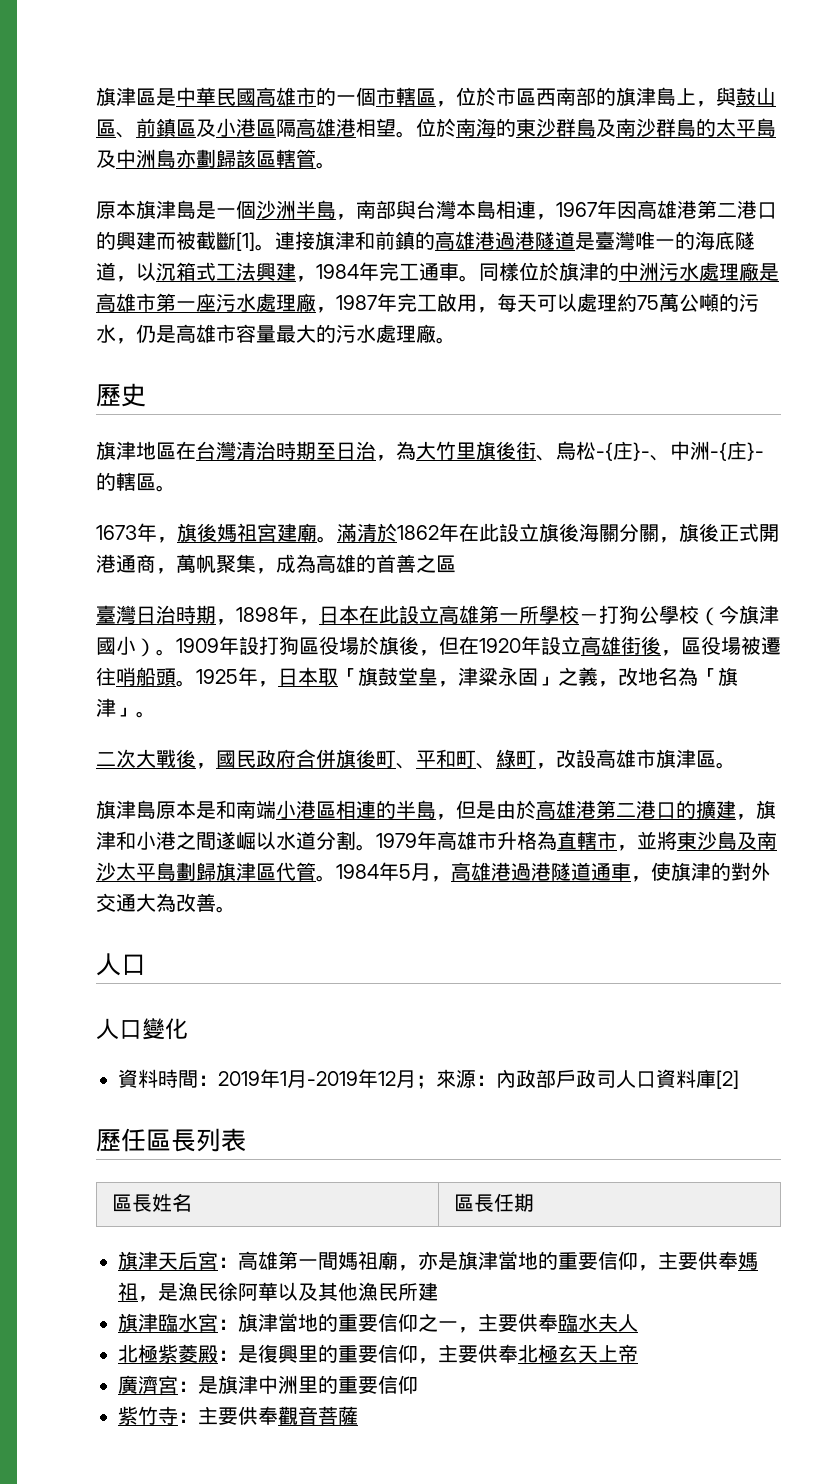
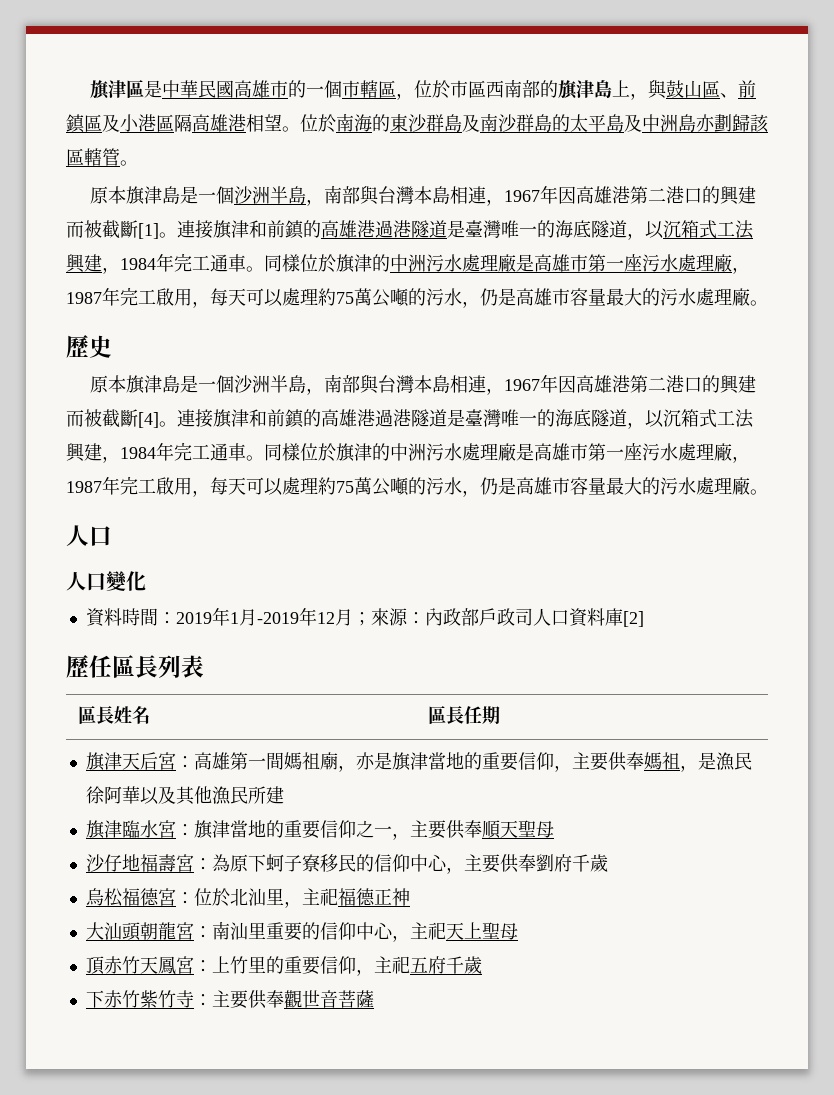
[96,441,764,461] [96,472,176,492] [96,523,779,543] [96,554,456,574] [96,605,779,626] [96,636,781,657] [96,667,738,687] [96,698,156,718] [96,749,736,769] [96,800,776,820] [96,831,777,851] [96,862,771,882] [96,893,216,912] 旗津地區在台灣清治時期至日治，為大竹里旗後街、烏松-{庄}-、中洲-{庄}-的轄區。 // 1673年，旗後媽祖宮建廟。滿清於1862年在此設立旗後海關分關，旗後正式開港通商，萬帆聚集，成為高雄的首善之區 // 臺灣日治時期，1898年，日本在此設立高雄第一所學校－打狗公學校（今旗津國小）。1909年設打狗區役場於旗後，但在1920年設立高雄街後，區役場被遷往哨船頭。1925年，日本取「旗鼓堂皇，津粱永固」之義，改地名為「旗津」。 // 二次大戰後，國民政府合併旗後町、平和町、綠町，改設高雄市旗津區。 // 旗津島原本是和南端小港區相連的半島，但是由於高雄港第二港口的擴建，旗津和小港之間遂崛以水道分割。1979年高雄市升格為直轄市，並將東沙島及南沙太平島劃歸旗津區代管。1984年5月，高雄港過港隧道通車，使旗津的對外交通大為改善 -> [89,374,756,395] [66,409,754,429] [66,442,750,463] [66,476,750,497] 原本旗津島是一個沙洲半島，南部與台灣本島相連，1967年因高雄港第二港口的興建而被截斷[4]。連接旗津和前鎮的高雄港過港隧道是臺灣唯一的海底隧道，以沉箱式工法興建，1984年完工通車。同樣位於旗津的中洲污水處理廠是高雄市第一座污水處理廠，1987年完工啟用，每天可以處理約75萬公噸的污水，仍是高雄市容量最大的污水處理廠
[558,1313,638,1332] [118,1344,638,1364] [118,1375,418,1394] 臨水夫人 // 北極紫菱殿：是復興里的重要信仰，主要供奉北極玄天上帝 // 廣濟宮：是旗津中洲里的重要信仰 // -> [481,820,554,839] [85,854,608,874] [85,888,410,908] [85,921,518,942] [85,956,482,976] [85,990,140,1008] 順天聖母 // 沙仔地福壽宮：為原下蚵子寮移民的信仰中心，主要供奉劉府千歲 // 烏松福德宮：位於北汕里，主祀福德正神 // 大汕頭朝龍宮：南汕里重要的信仰中心，主祀天上聖母 // 頂赤竹天鳳宮：上竹里的重要信仰，主祀五府千歲 // 下赤竹
(298, 1415) none -> [301,990,320,1008] 世

